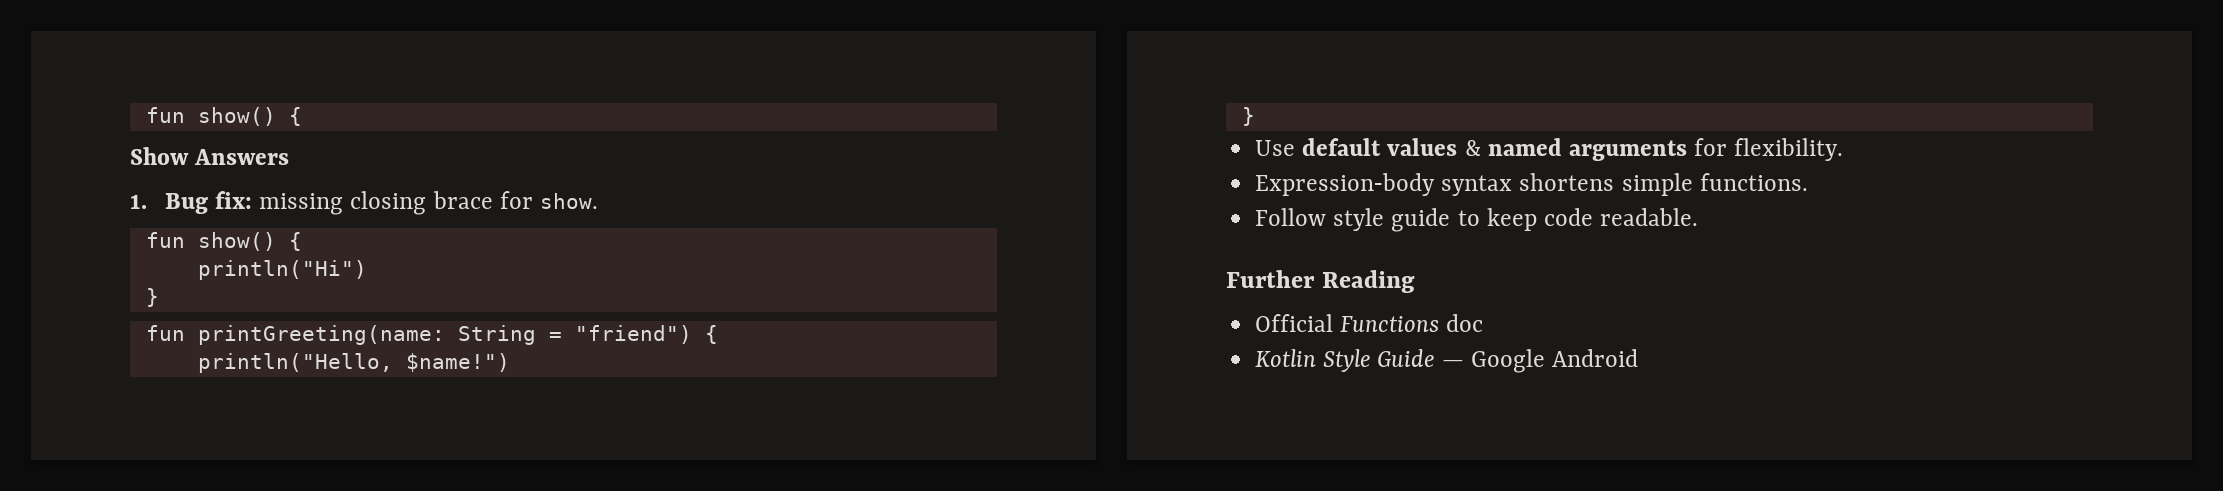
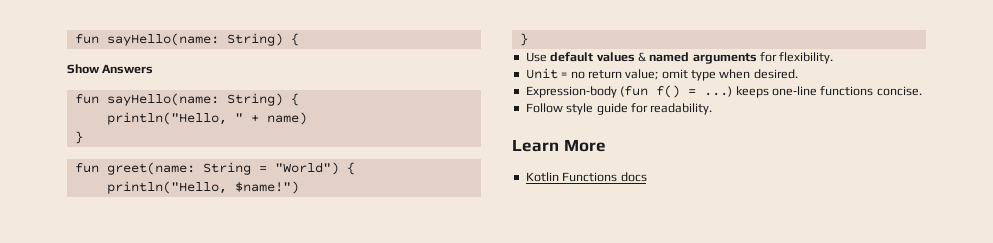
[145,107,276,126] fun show() -> [74,33,283,46] fun sayHello(name: String)
[130,191,598,215] [145,232,302,251] [197,260,367,280] // 1. Bug fix: missing closing brace for show. // fun show() { // println("Hi") -> [74,93,299,106] [106,112,307,125] // fun sayHello(name: String) { // println("Hello, " + name)
[197,325,445,345] printGreeting(name: -> [106,162,195,175] greet(name:
[574,325,692,344] "friend") -> [274,162,339,175] "World")
[1255,173,1808,196] [1255,208,1699,232] [1226,270,1415,293] [1255,314,1484,332] [1255,349,1638,373] Expression‑body syntax shortens simple functions. // Follow style guide to keep code readable. // Further Reading // Official Functions doc // Kotlin Style Guide — Google Android -> [525,68,798,81] [525,85,922,98] [525,103,713,115] [512,139,606,152] [525,172,647,182] Unit = no return value; omit type when desired. // Expression‑body (fun f() = ...) keeps one‑line functions concise. // Follow style guide for readability. // Learn More // Kotlin Functions docs

